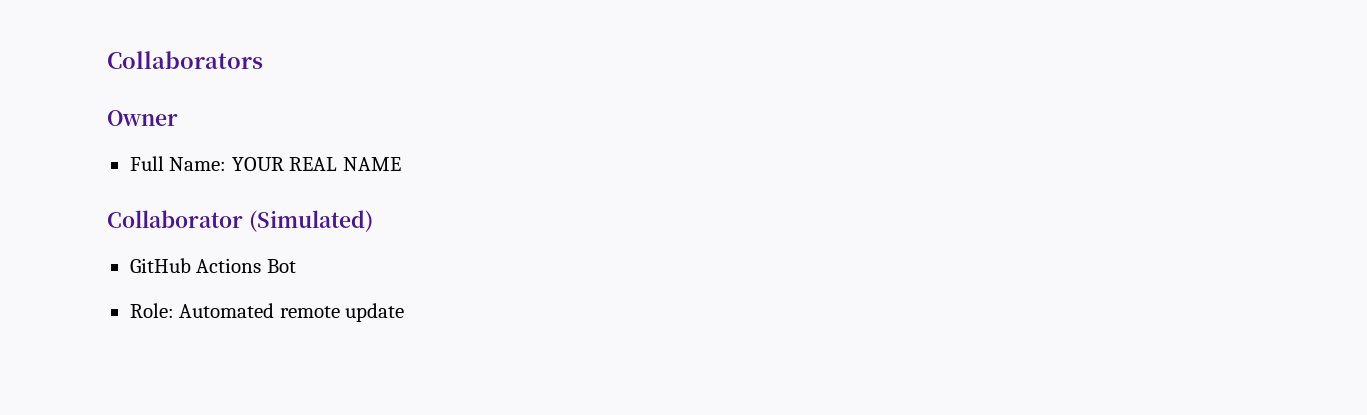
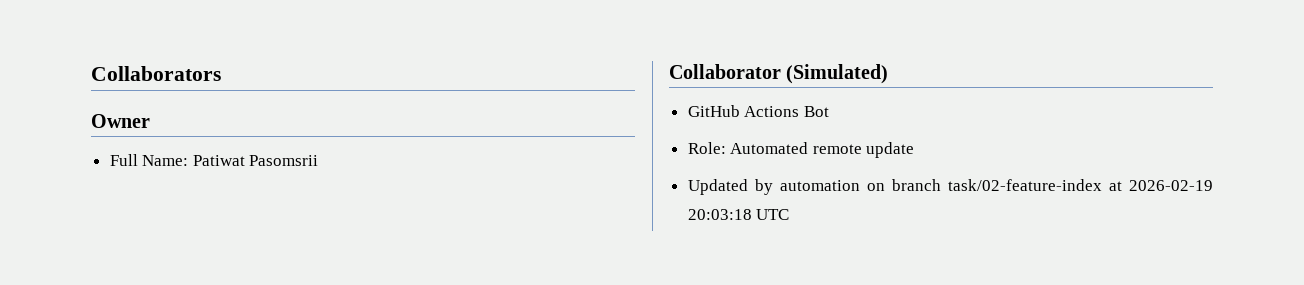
[231,157,401,171] YOUR REAL NAME -> [192,155,319,166] Patiwat Pasomsrii
(405, 312) none -> [687,179,1213,195] [687,209,790,220] // Updated by automation on branch task/02-feature-index at 2026-02-19 20:03:18 UTC

